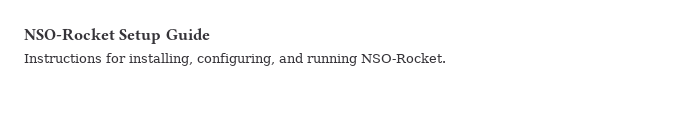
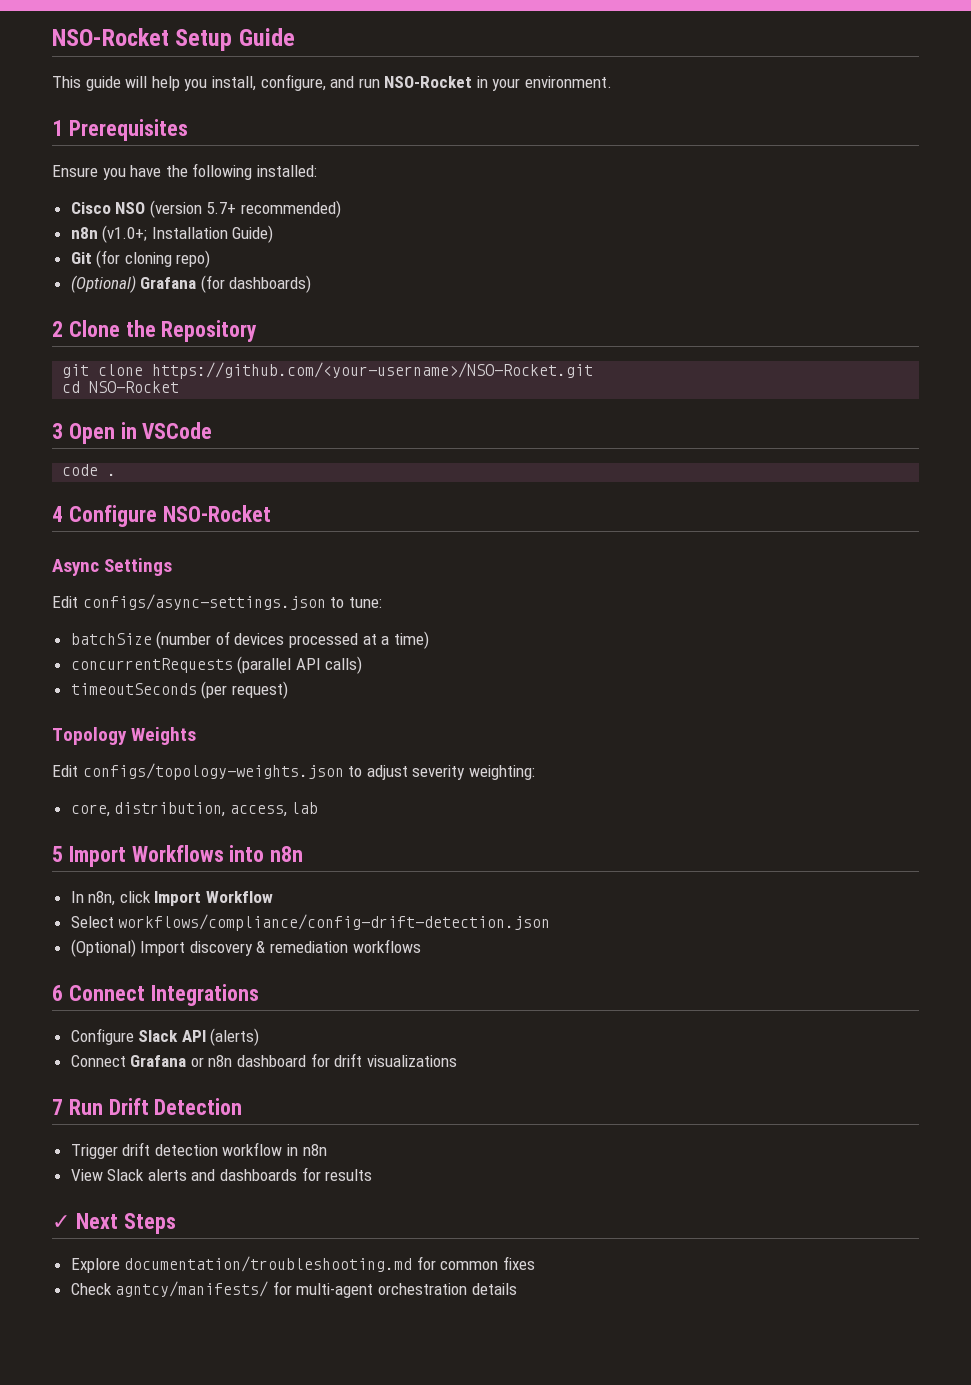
[24,53,446,66] Instructions for installing, configuring, and running NSO-Rocket. -> [52,74,613,91] [52,119,188,141] [52,163,317,180] [70,200,342,218] [70,225,274,243] [70,250,211,268] [70,275,312,293] [52,320,258,342] [62,362,594,379] [62,381,180,393] [52,422,213,444] [62,464,117,476] [52,505,271,527] [52,558,173,576] [52,594,382,610] [70,631,429,649] [70,656,363,674] [70,681,288,699] [52,727,197,745] [52,763,535,780] [70,802,319,817] [52,845,304,867] [70,891,274,906] [70,914,551,931] [70,939,421,957] [52,984,259,1006] [70,1028,260,1046] [70,1053,457,1067] [52,1098,243,1115] [70,1142,327,1159] [70,1167,373,1181] [52,1213,176,1234] [70,1256,536,1273] [70,1281,517,1298] This guide will help you install, configure, and run NSO‑Rocket in your environment. // 1 Prerequisites // Ensure you have the following installed: // Cisco NSO (version 5.7+ recommended) // n8n (v1.0+; Installation Guide) // Git (for cloning repo) // (Optional) Grafana (for dashboards) // 2 Clone the Repository // git clone https://github.com/<your-username>/NSO-Rocket.git // cd NSO-Rocket // 3 Open in VSCode // code . // 4 Configure NSO‑Rocket // Async Settings // Edit configs/async-settings.json to tune: // batchSize (number of devices processed at a time) // concurrentRequests (parallel API calls) // timeoutSeconds (per request) // Topology Weights // Edit configs/topology-weights.json to adjust severity weighting: // core, distribution, access, lab // 5 Import Workflows into n8n // In n8n, click Import Workflow // Select workflows/compliance/config-drift-detection.json // (Optional) Import discovery & remediation workflows // 6 Connect Integrations // Configure Slack API (alerts) // Connect Grafana or n8n dashboard for drift visualizations // 7 Run Drift Detection // Trigger drift detection workflow in n8n // View Slack alerts and dashboards for results // ✓ Next Steps // Explore documentation/troubleshooting.md for common fixes // Check agntcy/manifests/ for multi‑agent orchestration details

